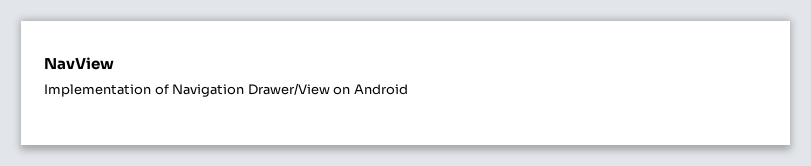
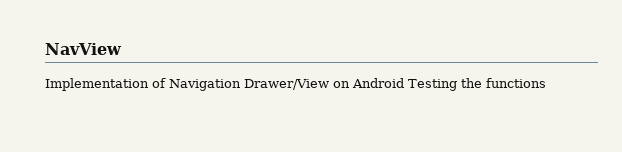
(408, 89) none -> [408,78,546,91] Testing the functions

